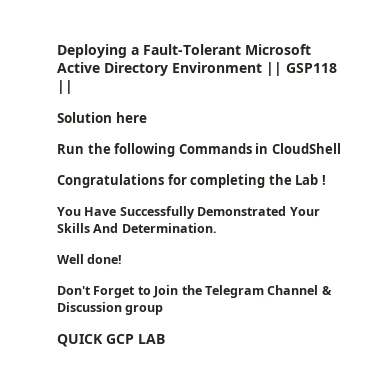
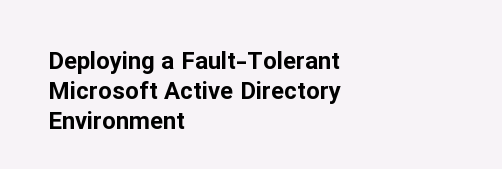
[266,62,337,76] [57,80,73,94] [57,112,147,123] [57,143,341,157] [57,174,326,188] [57,206,320,219] [57,223,217,233] [57,254,123,264] [57,285,332,298] [57,302,164,315] [57,334,165,347] || GSP118 || // Solution here // Run the following Commands in CloudShell // Congratulations for completing the Lab ! // You Have Successfully Demonstrated Your Skills And Determination. // Well done! // Don't Forget to Join the Telegram Channel & Discussion group // QUICK GCP LAB -> (185, 120) none

